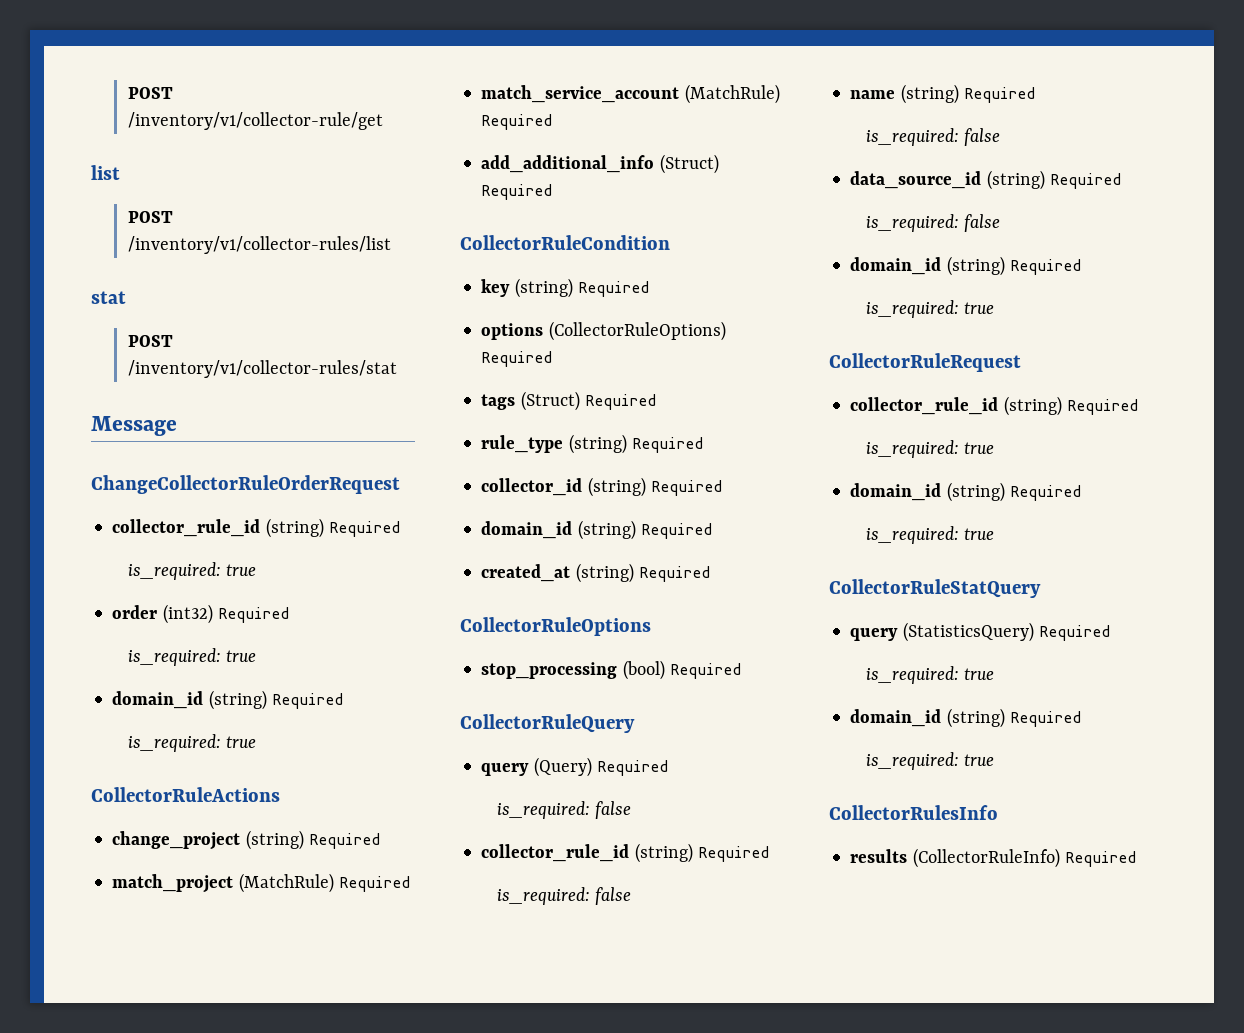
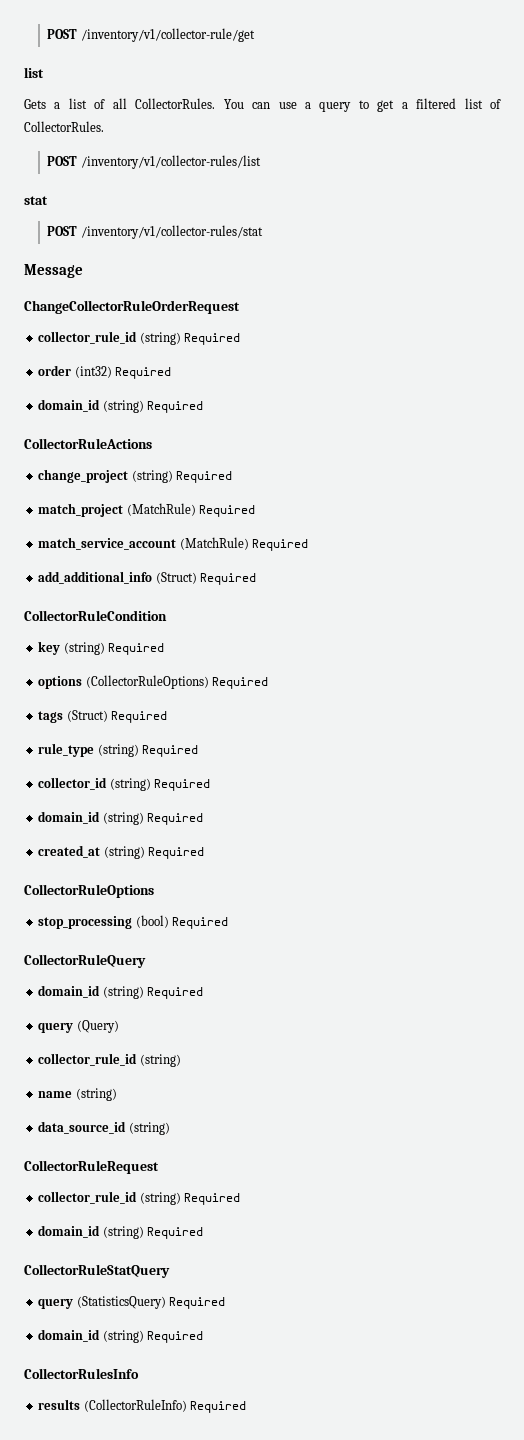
(120, 172) none -> [24,98,501,112] [24,121,104,132] // Gets a list of all CollectorRules. You can use a query to get a filtered list of CollectorRules.
[127,562,256,580] // is_required: true -> (241, 339) none
[127,648,256,666] [112,690,343,710] [127,734,256,752] // is_required: true // domain_id (string) Required // is_required: true -> [38,399,204,413] // domain_id (string) Required
[481,757,668,777] [496,801,631,819] [481,843,769,863] [496,887,631,905] [850,84,1035,104] [865,128,1000,146] [850,170,1121,190] [865,214,1000,232] [850,256,1081,276] [865,300,994,318] query (Query) Required // is_required: false // collector_rule_id (string) Required // is_required: false // name (string) Required // is_required: false // data_source_id (string) Required // is_required: false // domain_id (string) Required // is_required: true -> [38,985,204,999] [38,1020,119,1033] [38,1053,181,1067] [38,1088,117,1101] [38,1121,170,1135] domain_id (string) Required // query (Query) // collector_rule_id (string) // name (string) // data_source_id (string)
[865,440,994,458] [850,482,1081,502] [865,526,994,544] // is_required: true // domain_id (string) Required // is_required: true -> [38,1225,204,1239] // domain_id (string) Required
[865,666,994,684] [850,708,1081,728] [865,752,994,770] // is_required: true // domain_id (string) Required // is_required: true -> [38,1329,204,1343] // domain_id (string) Required

